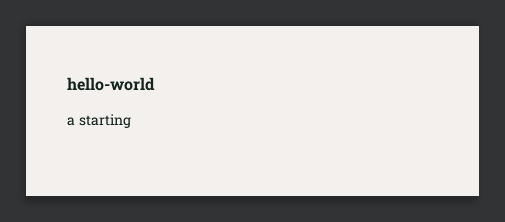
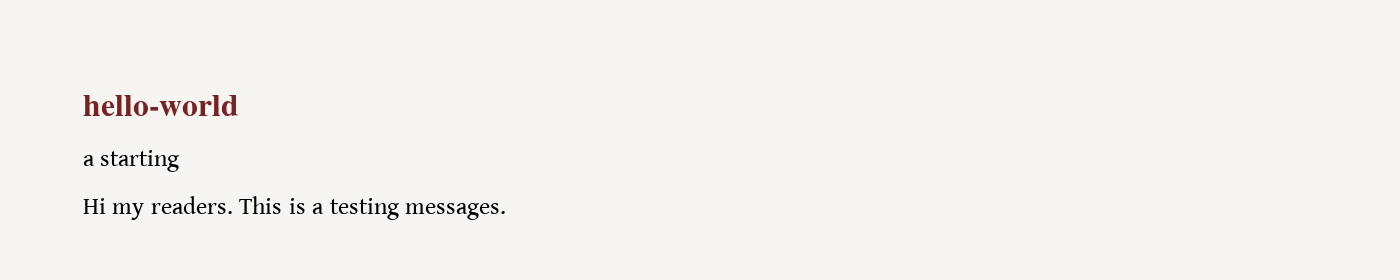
(131, 121) none -> [83,196,507,220] // Hi my readers. This is a testing messages.

